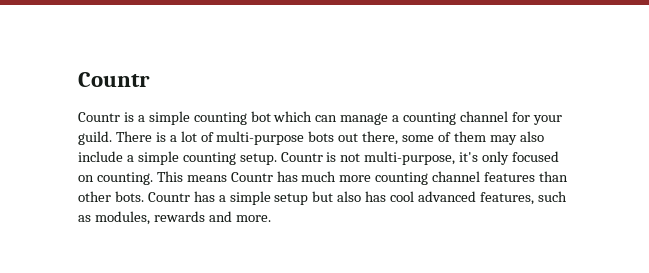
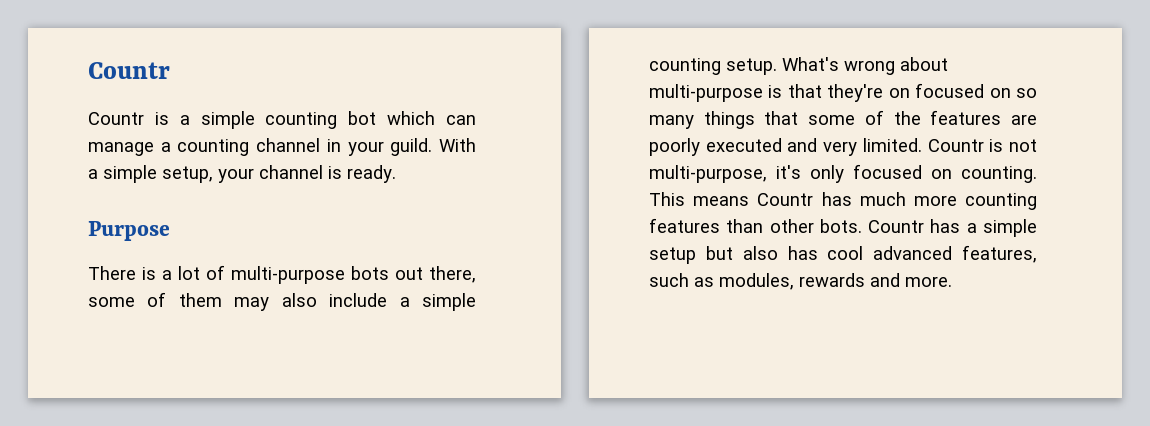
[511,112,530,122] for -> [326,139,341,152] in
(112, 138) none -> [439,138,476,152] [88,165,396,183] [88,221,170,241] With a simple setup, your channel is ready. // Purpose //
(277, 159) none -> [782,57,948,75] [649,83,1037,102] [649,110,1037,129] [649,138,922,156] What's wrong about multi-purpose is that they're on focused on so many things that some of the features are poorly executed and very limited.
[432,171,481,182] channel -> (1037, 201) none

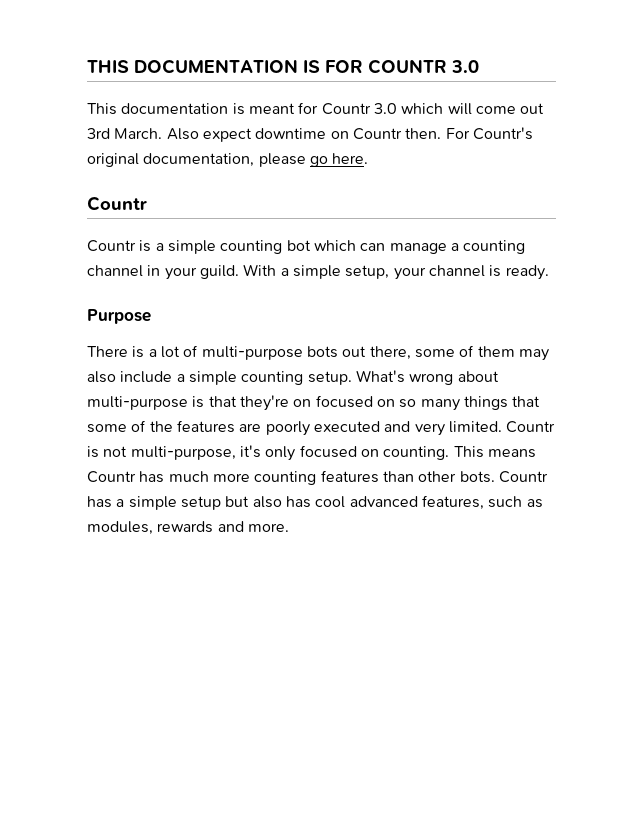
(88, 70) none -> [87,59,479,74] [87,102,545,115] [87,127,533,142] [87,153,369,167] THIS DOCUMENTATION IS FOR COUNTR 3.0 // This documentation is meant for Countr 3.0 which will come out 3rd March. Also expect downtime on Countr then. For Countr's original documentation, please go here. //

